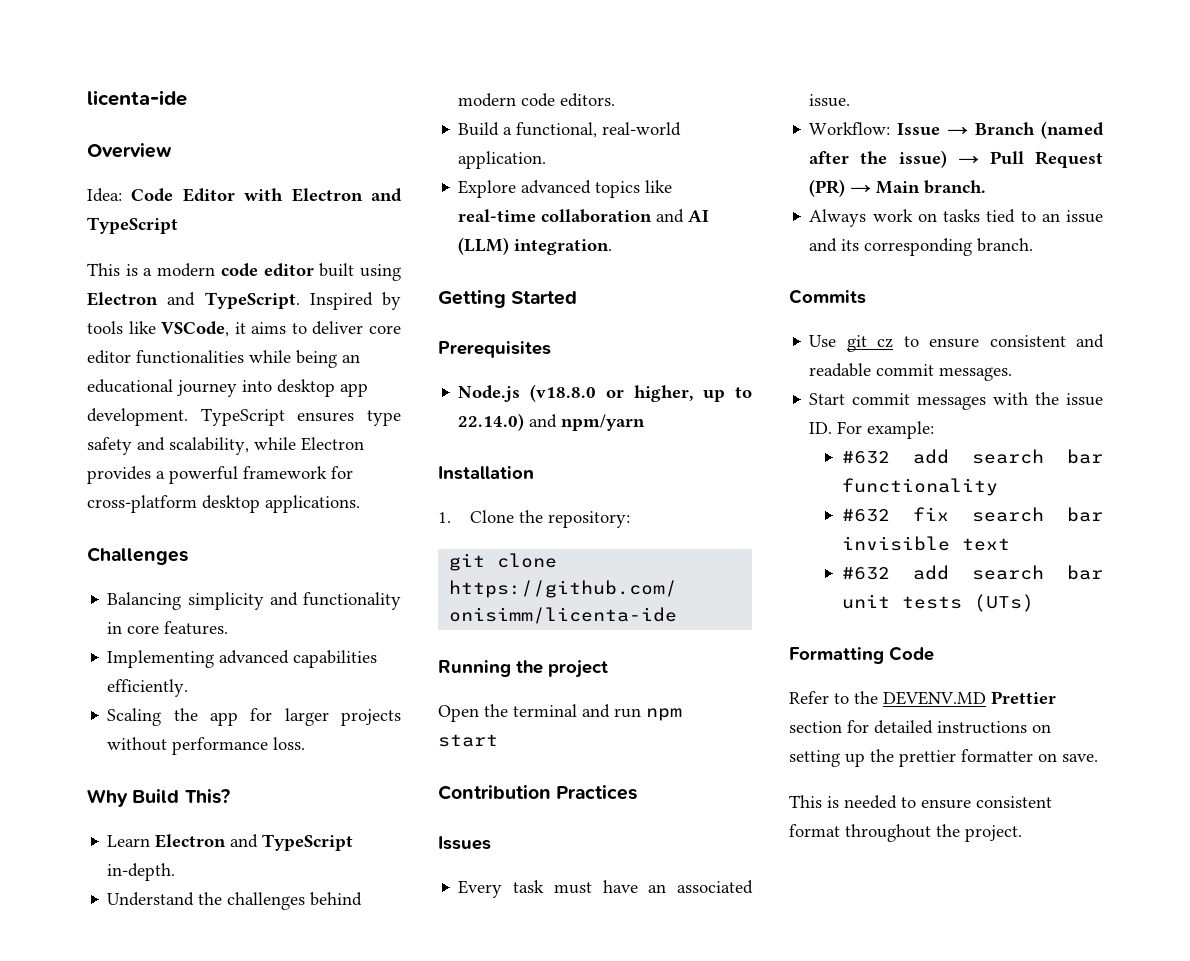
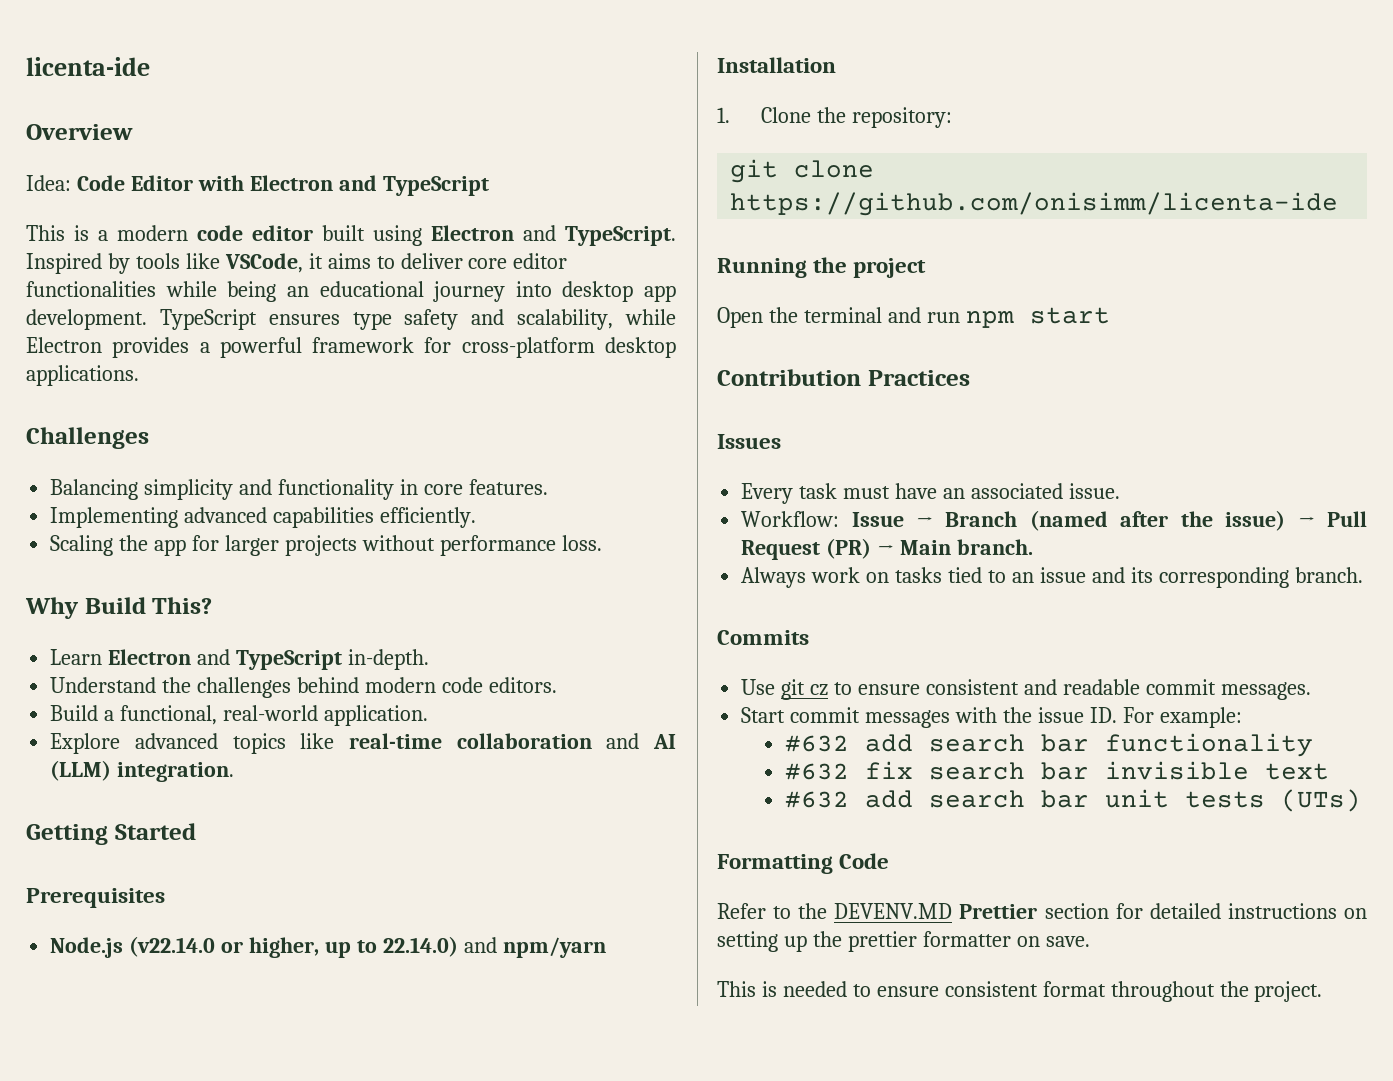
[530,384,597,402] (v18.8.0 -> [129,936,216,957] (v22.14.0

